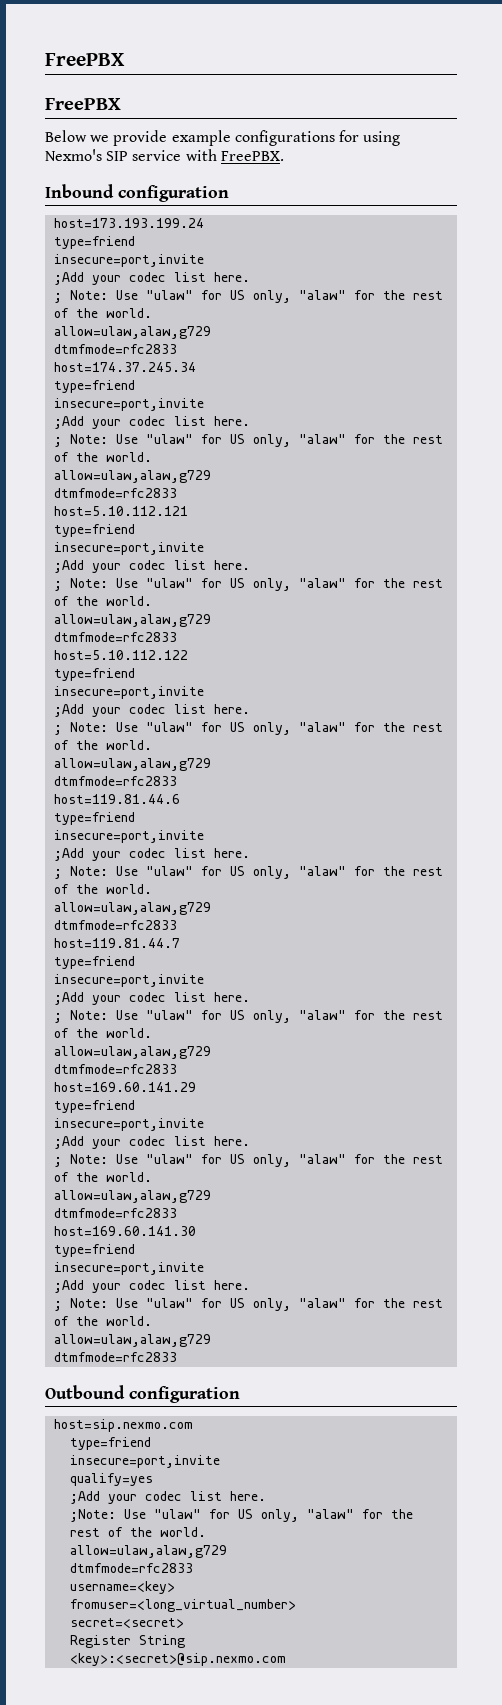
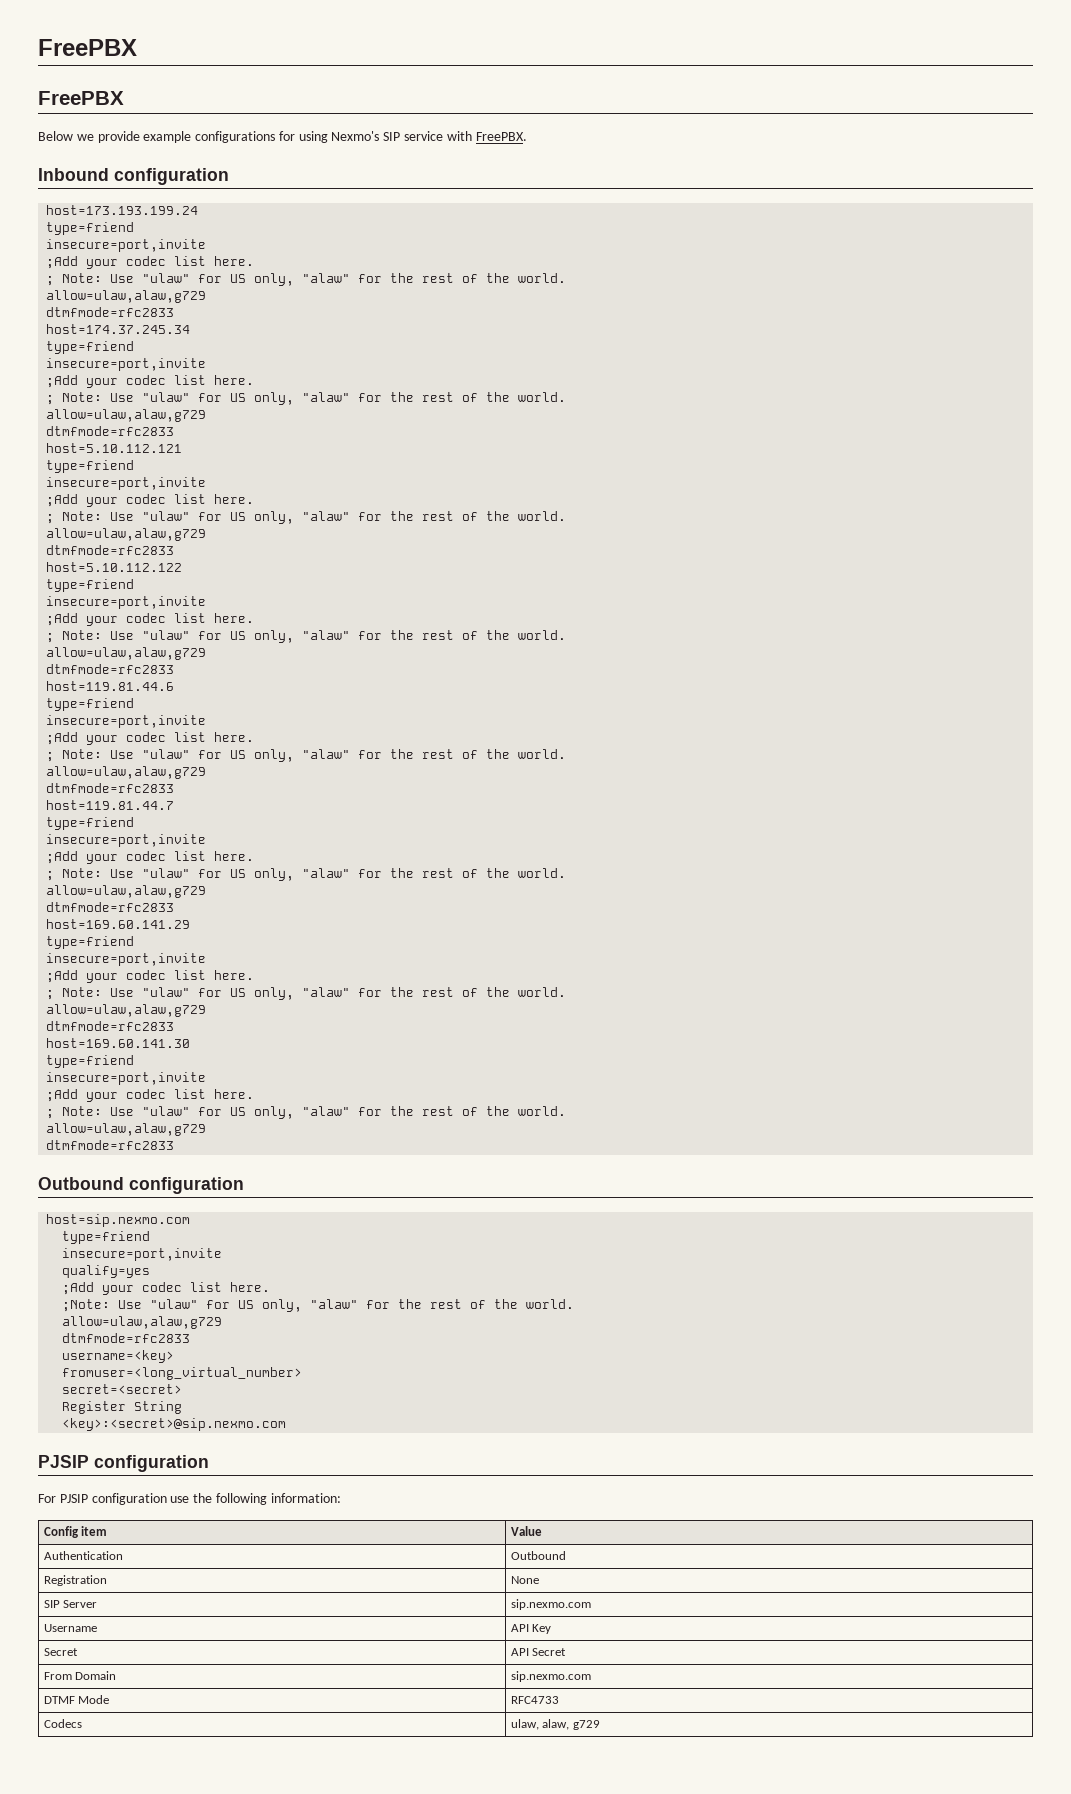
(287, 1659) none -> [38,1455,209,1472] [38,1493,341,1505] [44,1526,108,1538] [511,1526,543,1536] [44,1551,124,1560] [511,1551,567,1560] [44,1575,108,1586] [511,1576,540,1584] [44,1600,98,1608] [511,1599,592,1610] [44,1624,98,1632] [511,1624,552,1634] [44,1648,79,1656] [511,1648,567,1656] [44,1671,117,1680] [511,1671,592,1682] [44,1695,110,1704] [511,1696,560,1704] [44,1719,83,1728] [511,1719,600,1730] // PJSIP configuration // For PJSIP configuration use the following information: // Config item | Value // Authentication | Outbound // Registration | None // SIP Server | sip.nexmo.com // Username | API Key // Secret | API Secret // From Domain | sip.nexmo.com // DTMF Mode | RFC4733 // Codecs | ulaw, alaw, g729

